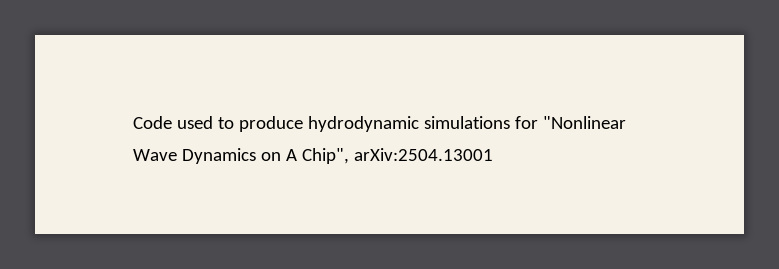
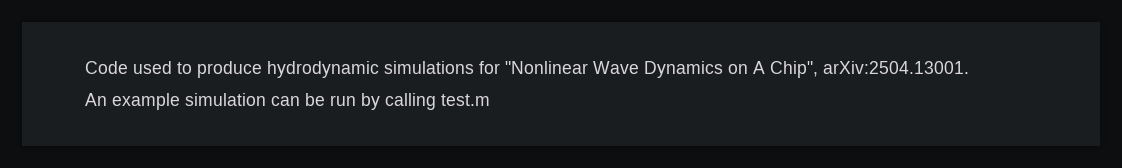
[353,148,493,161] arXiv:2504.13001 -> [823,61,969,74] [85,93,490,110] arXiv:2504.13001. // An example simulation can be run by calling test.m

